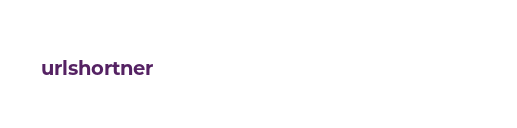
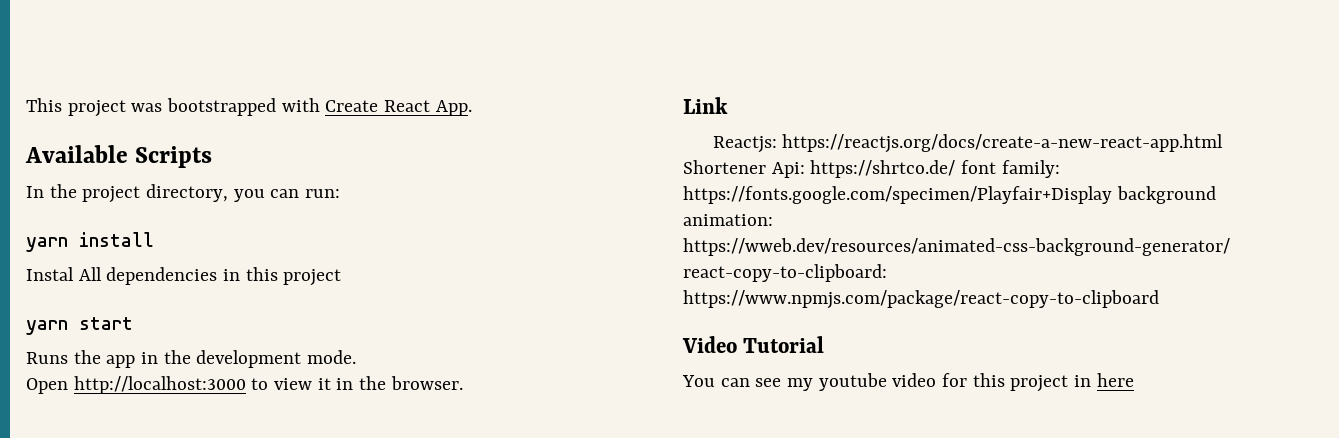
[41,60,153,75] urlshortner -> [26,98,472,117] [25,145,213,168] [26,184,341,203] [26,232,154,252] [26,267,342,286] [26,317,133,335] [26,350,357,368] [26,376,463,394] [683,97,728,114] [712,134,1224,153] [683,160,1060,178] [683,186,1216,204] [683,214,773,226] [683,238,1230,256] [683,264,887,282] [683,290,1159,309] [682,336,825,353] [682,373,1134,392] This project was bootstrapped with Create React App. // Available Scripts // In the project directory, you can run: // yarn install // Instal All dependencies in this project // yarn start // Runs the app in the development mode. // Open http://localhost:3000 to view it in the browser. // Link // Reactjs: https://reactjs.org/docs/create-a-new-react-app.html Shortener Api: https://shrtco.de/ font family: https://fonts.google.com/specimen/Playfair+Display background animation: https://wweb.dev/resources/animated-css-background-generator/ react-copy-to-clipboard: https://www.npmjs.com/package/react-copy-to-clipboard // Video Tutorial // You can see my youtube video for this project in here

